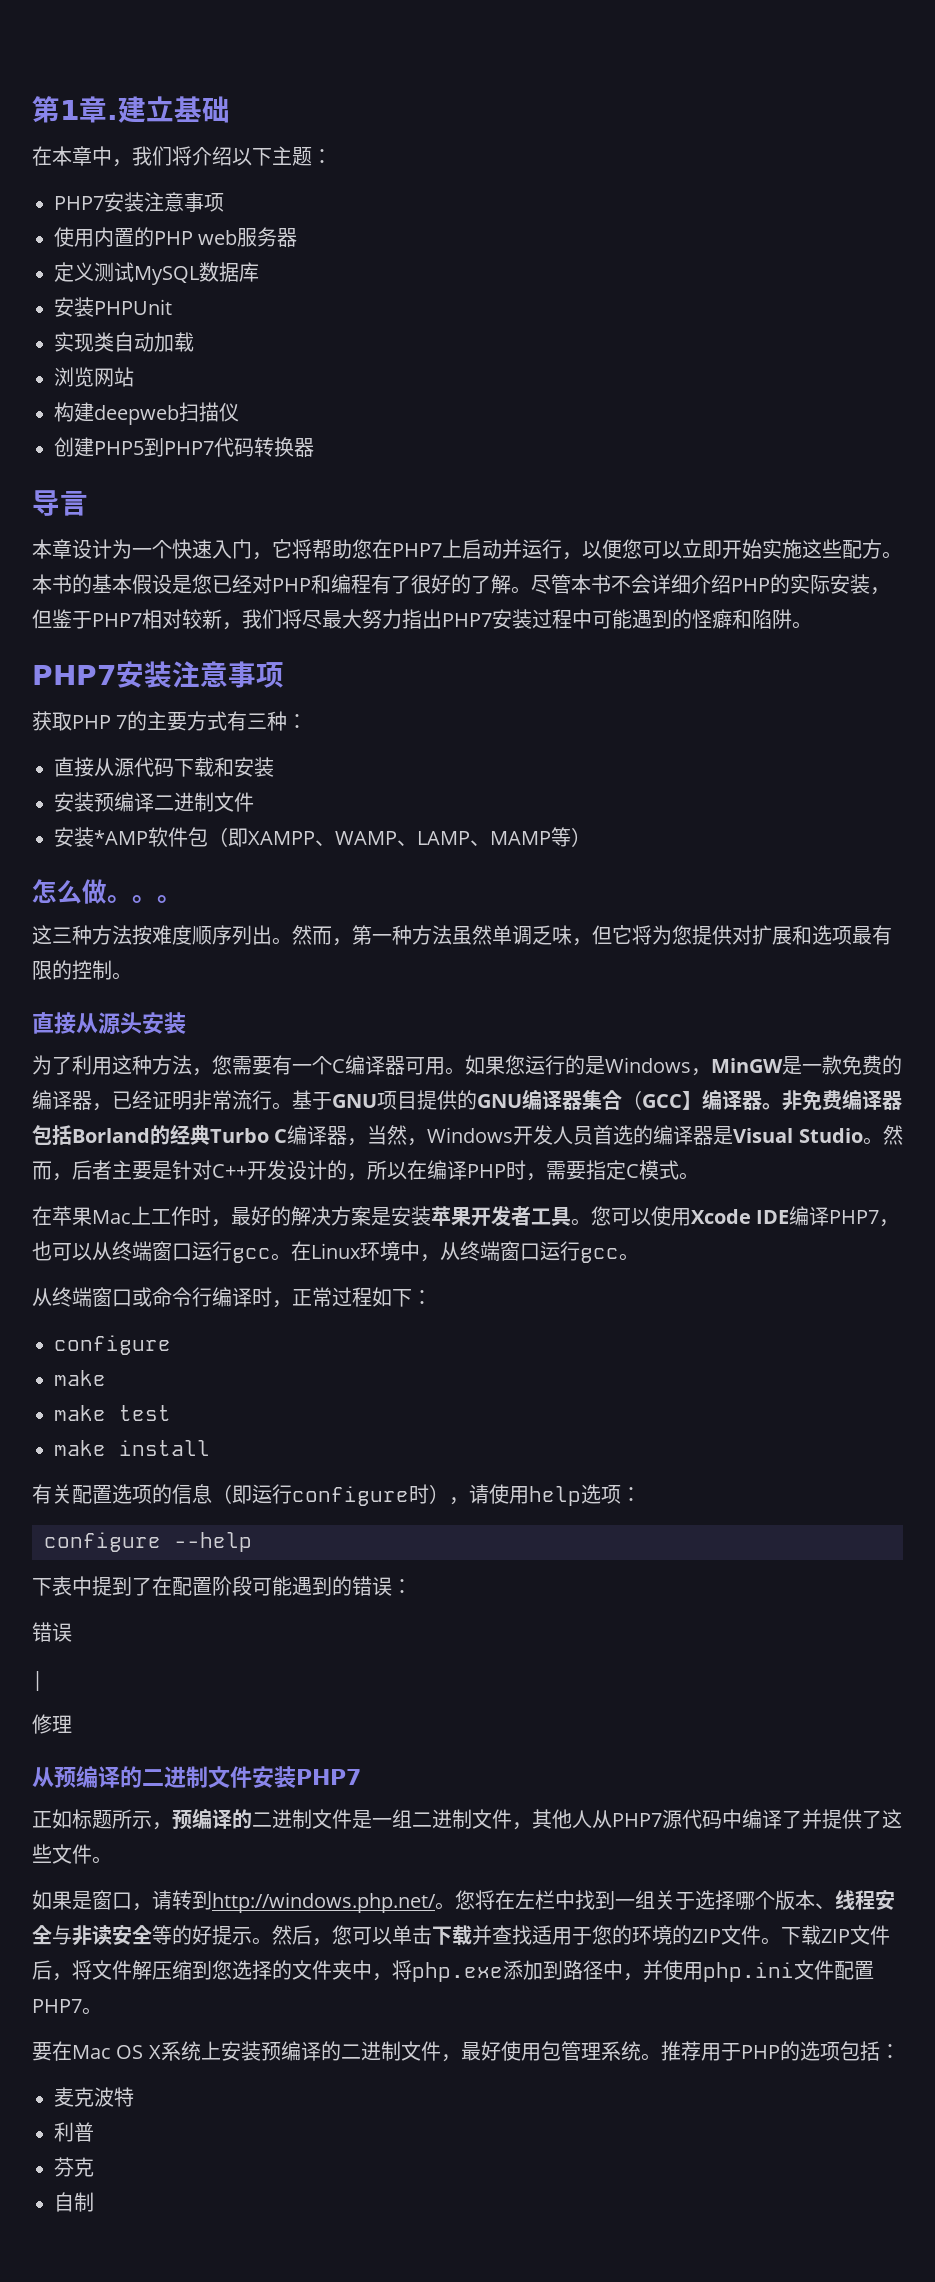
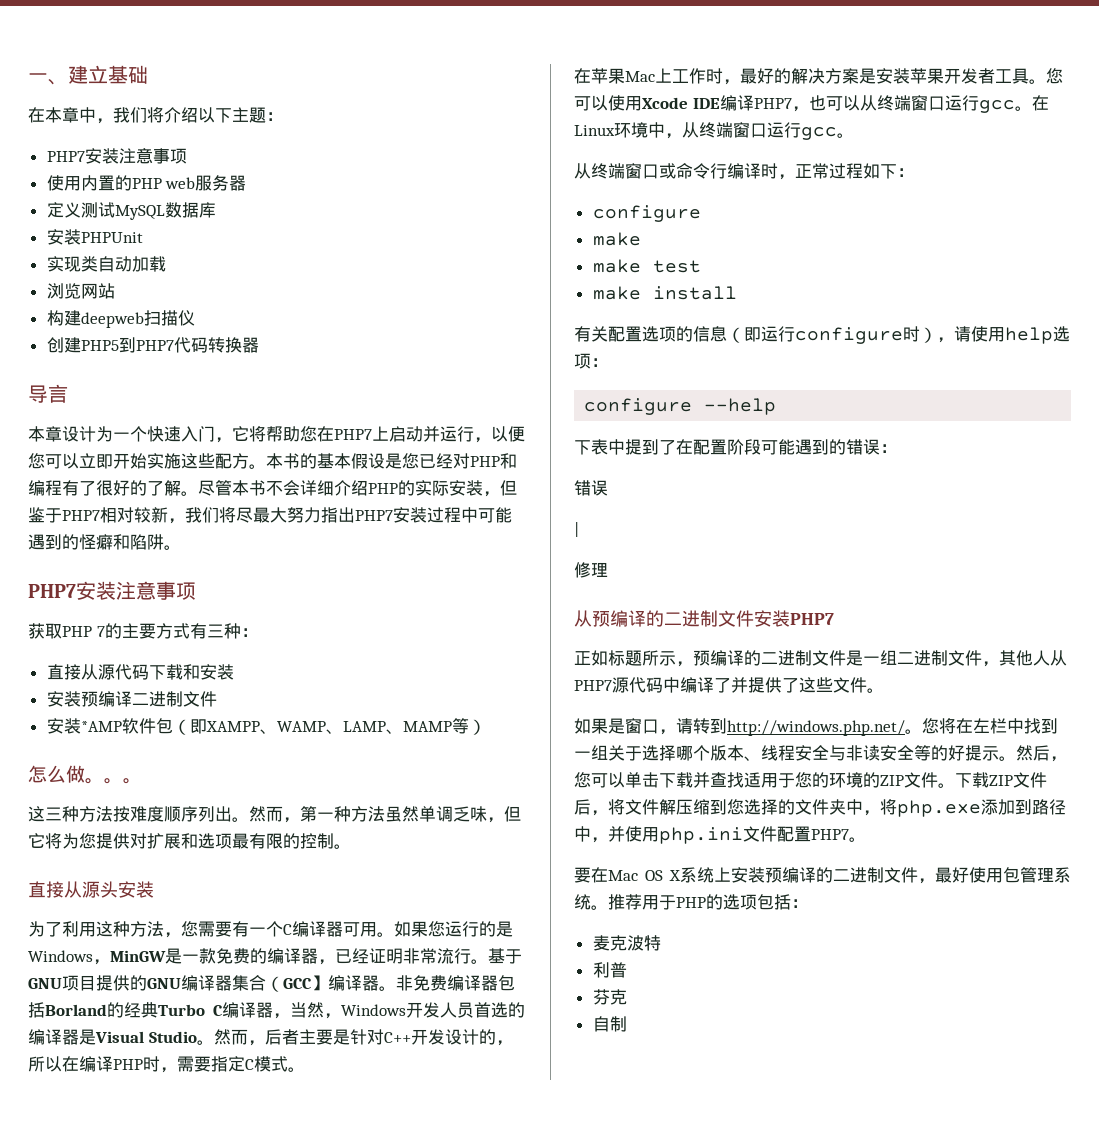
[32,96,118,123] 第1章. -> [28,73,68,85] 一、

